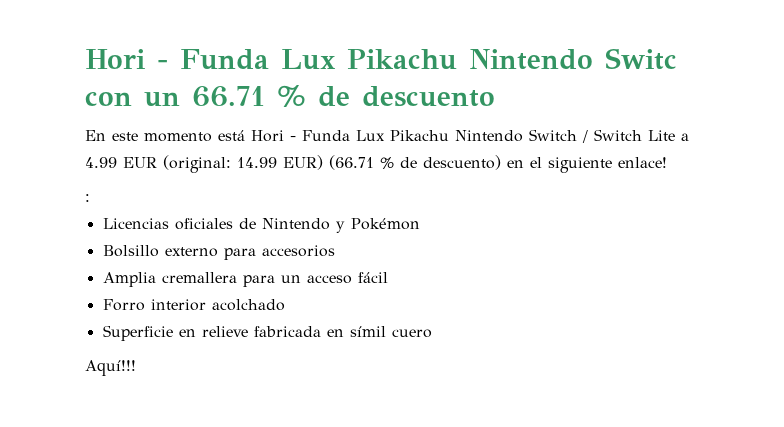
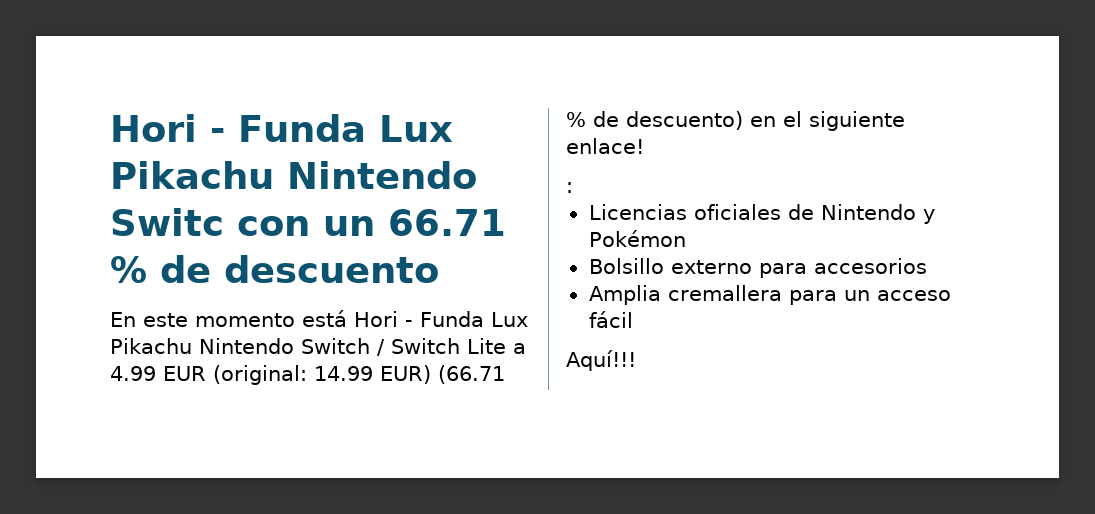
[102,299,285,311] [102,325,432,341] // Forro interior acolchado // Superficie en relieve fabricada en símil cuero -> (633, 319) none

